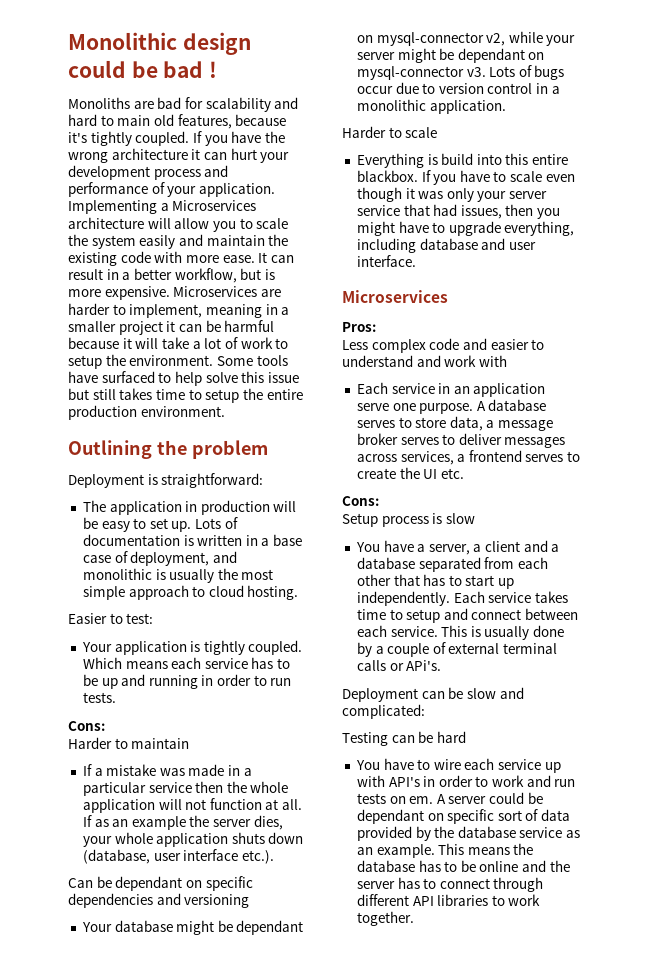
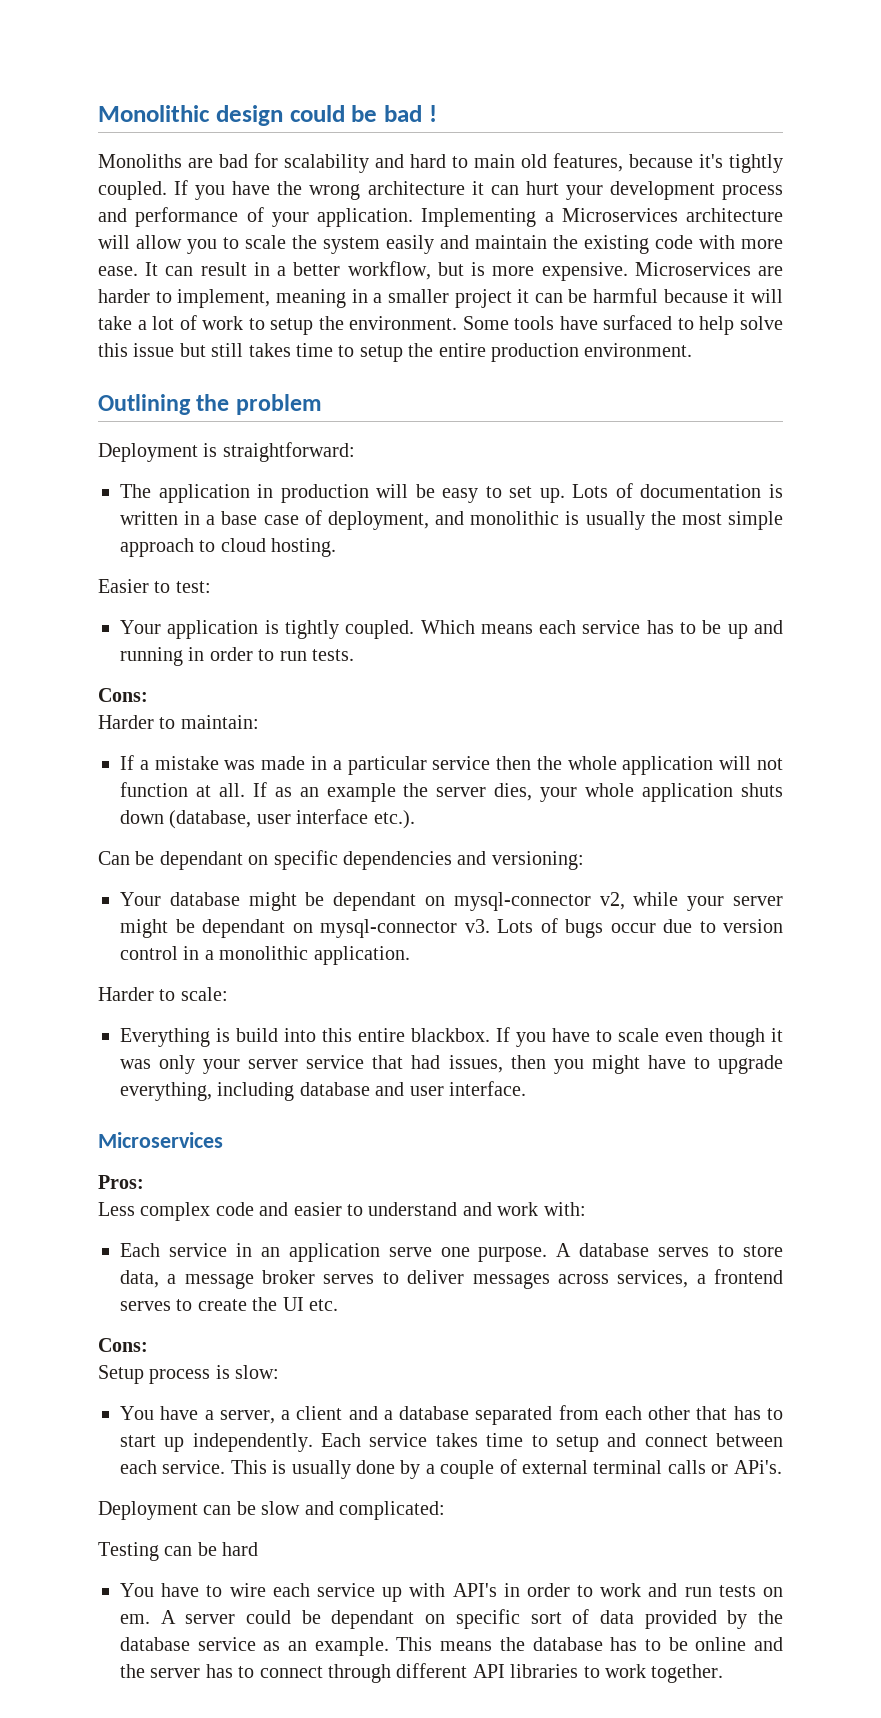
[131,738,190,749] maintain -> [180,715,259,729] maintain:
[184,894,250,908] versioning -> [491,851,584,870] versioning:
[405,127,438,138] scale -> [180,987,228,1001] scale:
[478,355,507,367] with -> [543,1202,586,1216] with:
[445,513,475,524] slow -> [235,1365,280,1379] slow:

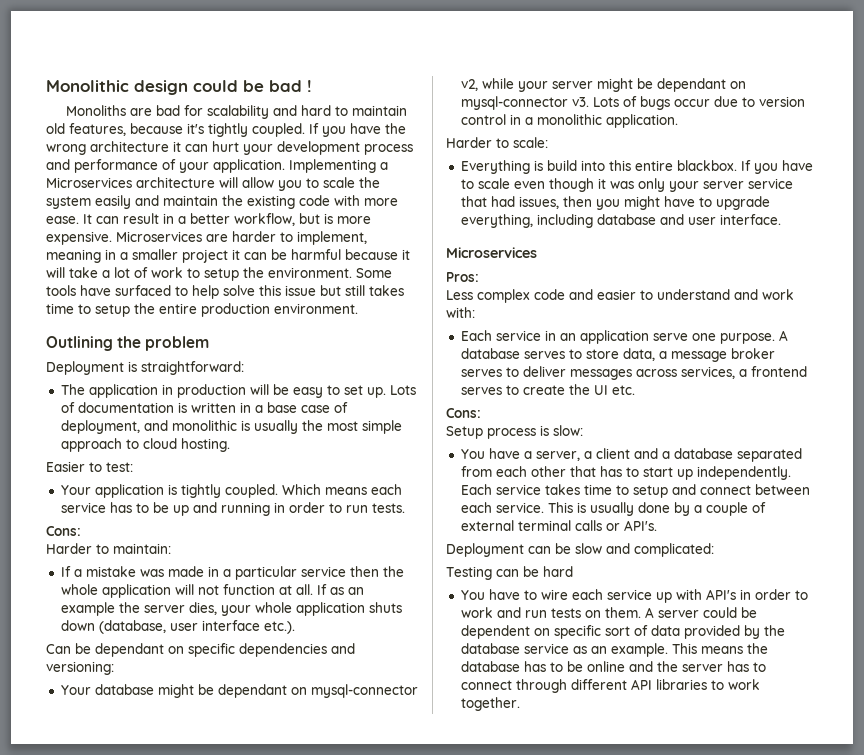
[474,154,515,168] main -> [351,105,407,116] maintain
[733,1460,782,1474] APi's. -> [623,520,657,531] API's.
[120,1614,150,1624] em. -> [604,607,641,618] them.
[331,1610,415,1629] dependant -> [460,625,530,639] dependent

